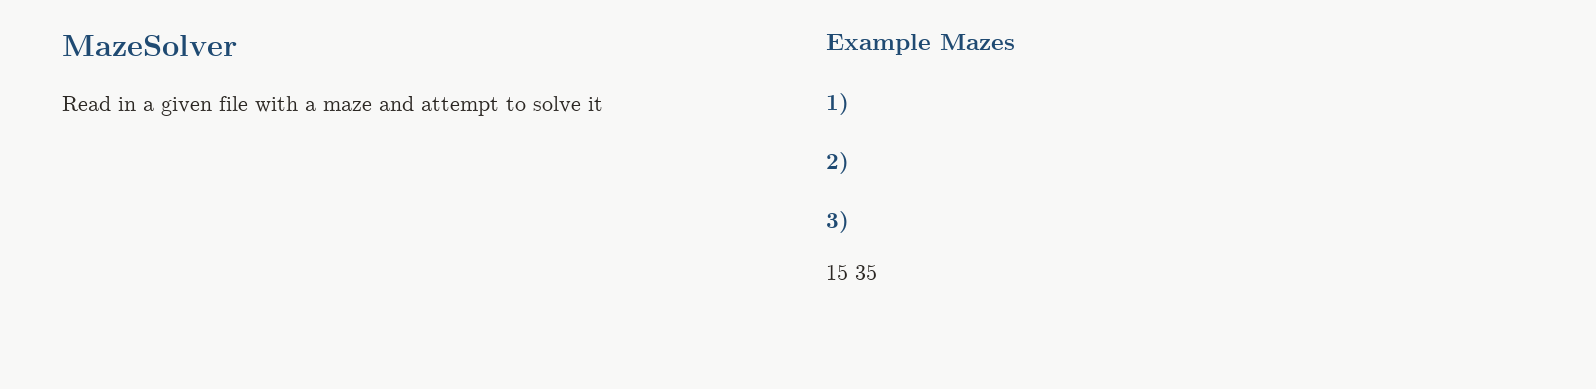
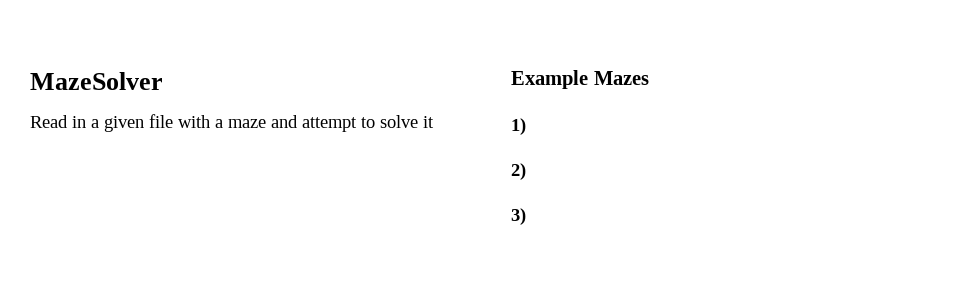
[826,264,877,280] // 15 35 -> (526, 216) none

